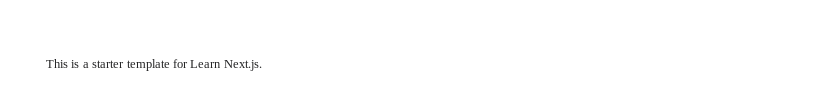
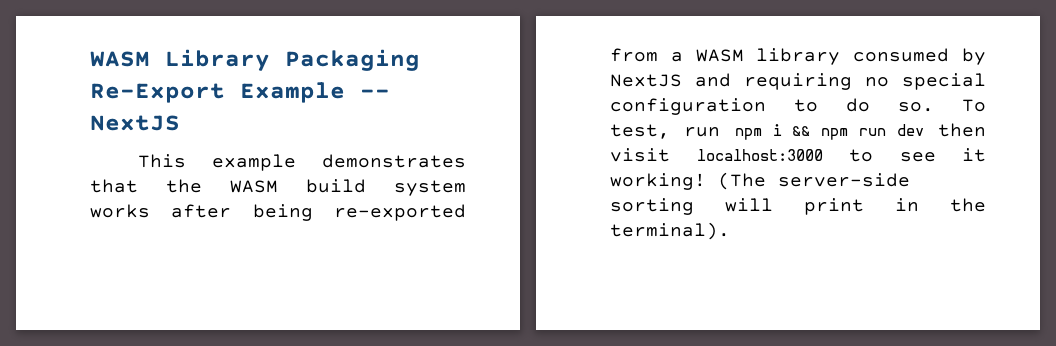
[46,59,262,71] This is a starter template for Learn Next.js. -> [90,49,420,71] [90,82,390,103] [90,115,180,131] [137,154,466,171] [90,179,466,196] [90,204,466,221] [610,48,986,65] [610,73,986,90] [610,98,986,115] [610,123,986,140] [610,148,986,162] [610,172,910,190] [610,198,986,215] [610,222,730,240] WASM Library Packaging Re-Export Example -- NextJS // This example demonstrates that the WASM build system works after being re-exported from a WASM library consumed by NextJS and requiring no special configuration to do so. To test, run npm i && npm run dev then visit localhost:3000 to see it working! (The server-side sorting will print in the terminal).

